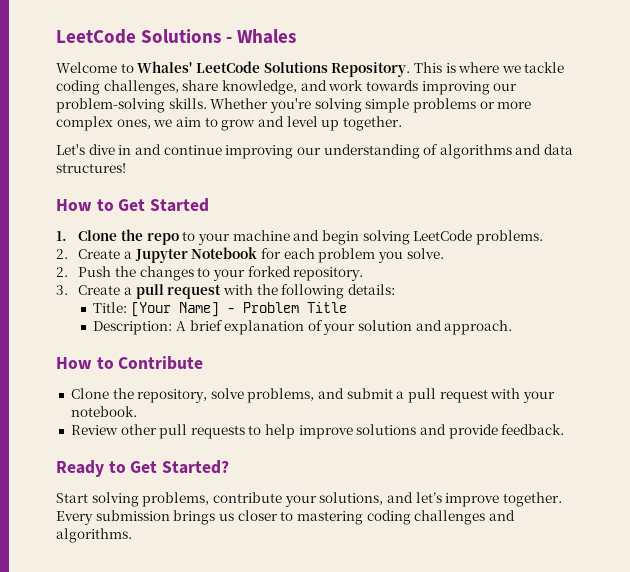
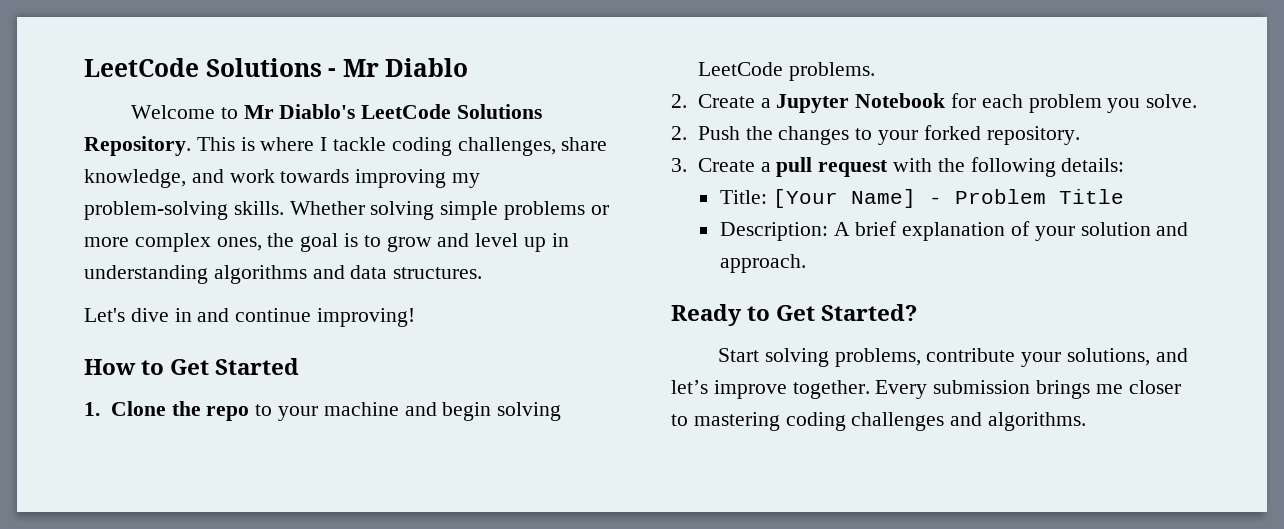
[237,29,297,44] Whales -> [342,58,469,77] Mr Diablo
[137,61,193,73] Whales' -> [243,104,356,119] Mr Diablo's
[501,65,521,73] we -> [320,137,328,151] I
[493,83,518,91] our -> [452,173,481,188] my
[269,98,311,113] you're -> (365, 208) none
[153,117,201,127] we aim -> [267,233,359,252] the goal is
[342,116,402,131] together. -> [551,233,569,247] [84,265,483,284] in understanding algorithms and data structures.
[225,144,574,159] [56,163,126,173] improving our understanding of algorithms and data structures! -> [317,308,416,327] improving!
[56,356,204,370] [70,388,555,403] [70,406,137,417] [70,424,565,439] // How to Contribute // Clone the repository, solve problems, and submit a pull request with your notebook. // Review other pull requests to help improve solutions and provide feedback. -> (806, 263) none
[218,513,234,521] us -> [1095,384,1123,394] me

